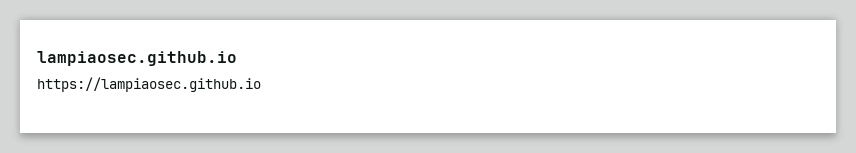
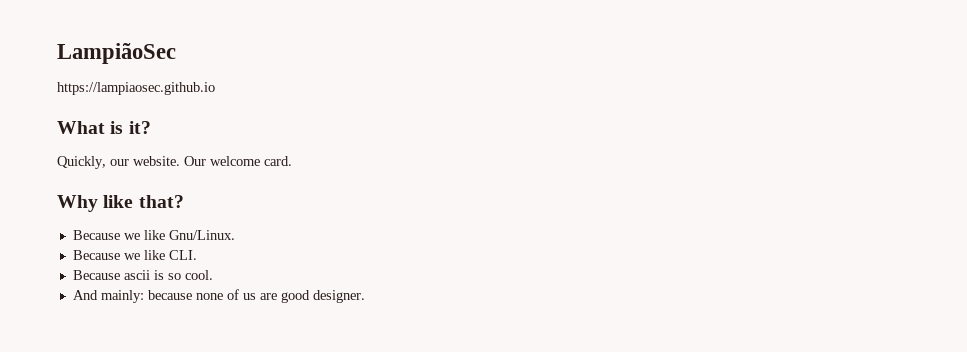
[37,51,237,66] lampiaosec.github.io -> [57,43,176,64] LampiãoSec
(261, 84) none -> [57,121,151,134] [57,156,292,169] [57,195,184,212] [72,230,235,240] [72,250,197,260] [72,270,213,280] [72,289,365,303] // What is it? // Quickly, our website. Our welcome card. // Why like that? // Because we like Gnu/Linux. // Because we like CLI. // Because ascii is so cool. // And mainly: because none of us are good designer.

